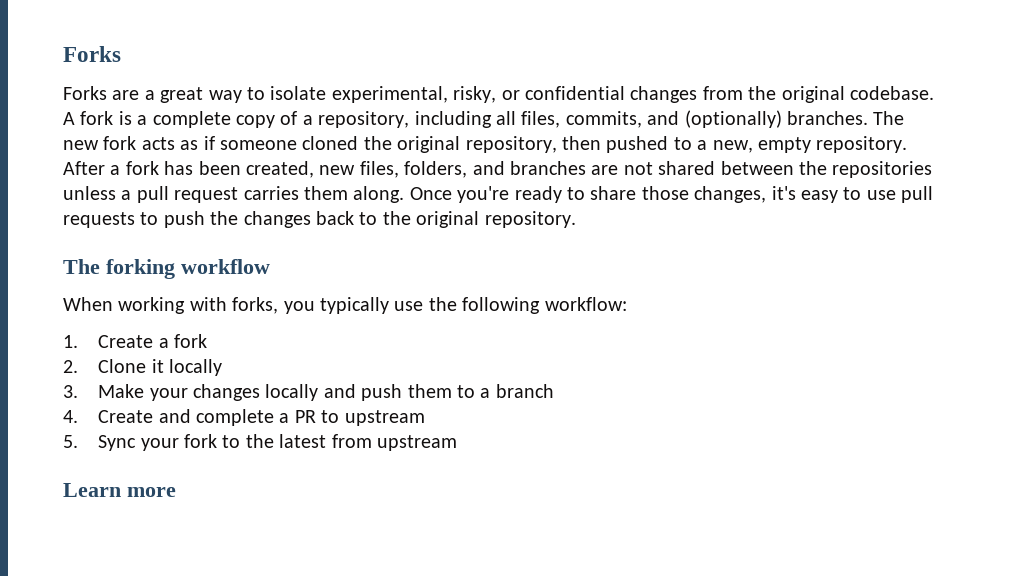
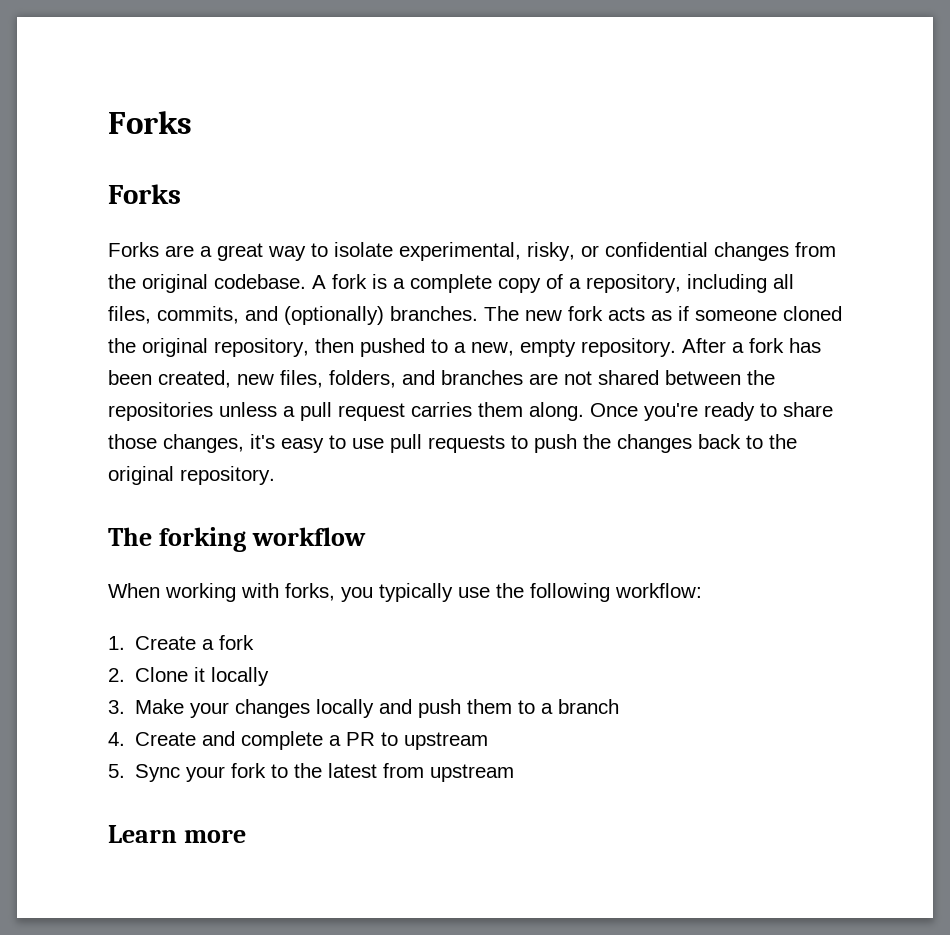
[63,46,121,62] [63,86,107,100] Forks // Forks -> [108,111,192,134] [108,184,181,204] [108,242,159,257] Forks // Forks // Forks

